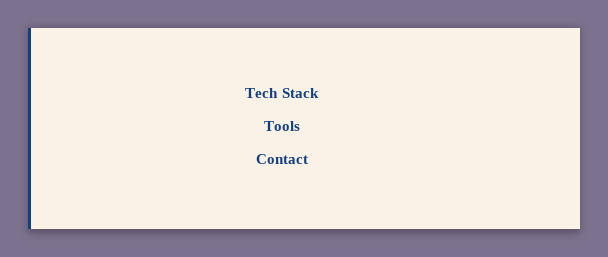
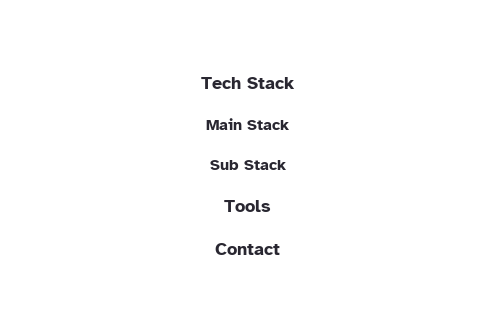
(319, 93) none -> [206,118,290,130] [209,160,287,170] // Main Stack // Sub Stack

